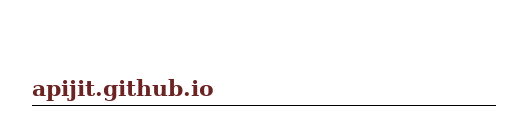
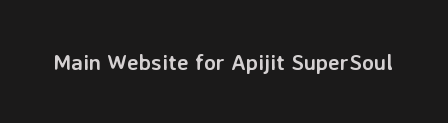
[32,79,214,101] apijit.github.io -> [53,54,393,74] Main Website for Apijit SuperSoul

